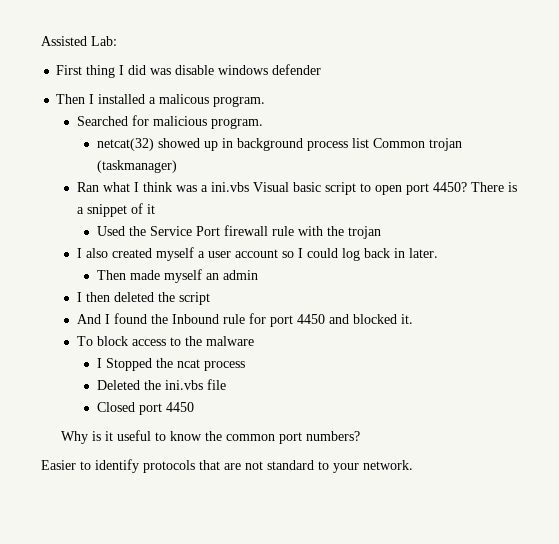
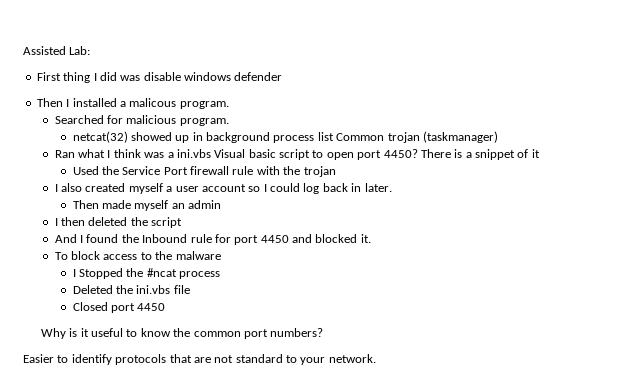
[176,359,200,368] ncat -> [146,268,177,277] #ncat

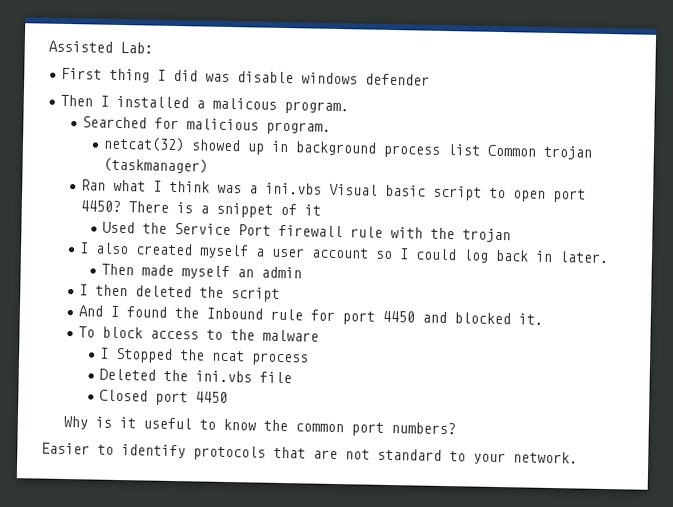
[146,268,177,277] #ncat -> [210,350,245,362] ncat

